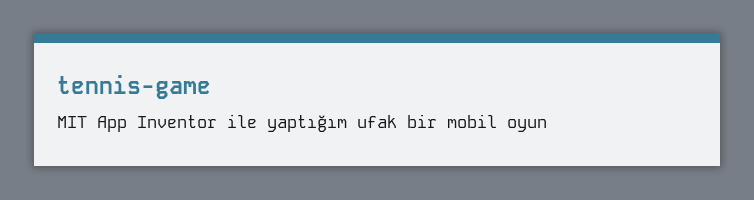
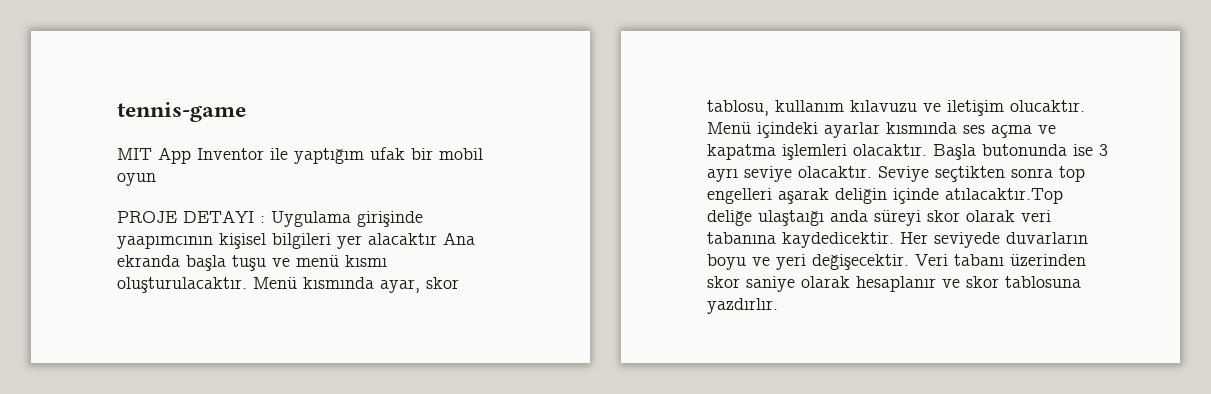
(547, 125) none -> [117,210,423,227] [117,232,475,249] [117,255,387,271] [117,277,459,293] [707,100,1085,116] [707,122,1056,138] [707,144,1108,160] [707,166,1085,182] [707,188,1063,204] [707,210,1051,226] [707,232,1088,248] [707,254,1086,270] [707,276,1081,292] [707,298,778,314] // PROJE DETAYI : Uygulama girişinde yaapımcının kişisel bilgileri yer alacaktır Ana ekranda başla tuşu ve menü kısmı oluşturulacaktır. Menü kısmında ayar, skor tablosu, kullanım kılavuzu ve iletişim olucaktır. Menü içindeki ayarlar kısmında ses açma ve kapatma işlemleri olacaktır. Başla butonunda ise 3 ayrı seviye olacaktır. Seviye seçtikten sonra top engelleri aşarak deliğin içinde atılacaktır.Top deliğe ulaştaığı anda süreyi skor olarak veri tabanına kaydedicektir. Her seviyede duvarların boyu ve yeri değişecektir. Veri tabanı üzerinden skor saniye olarak hesaplanır ve skor tablosuna yazdırlır.

